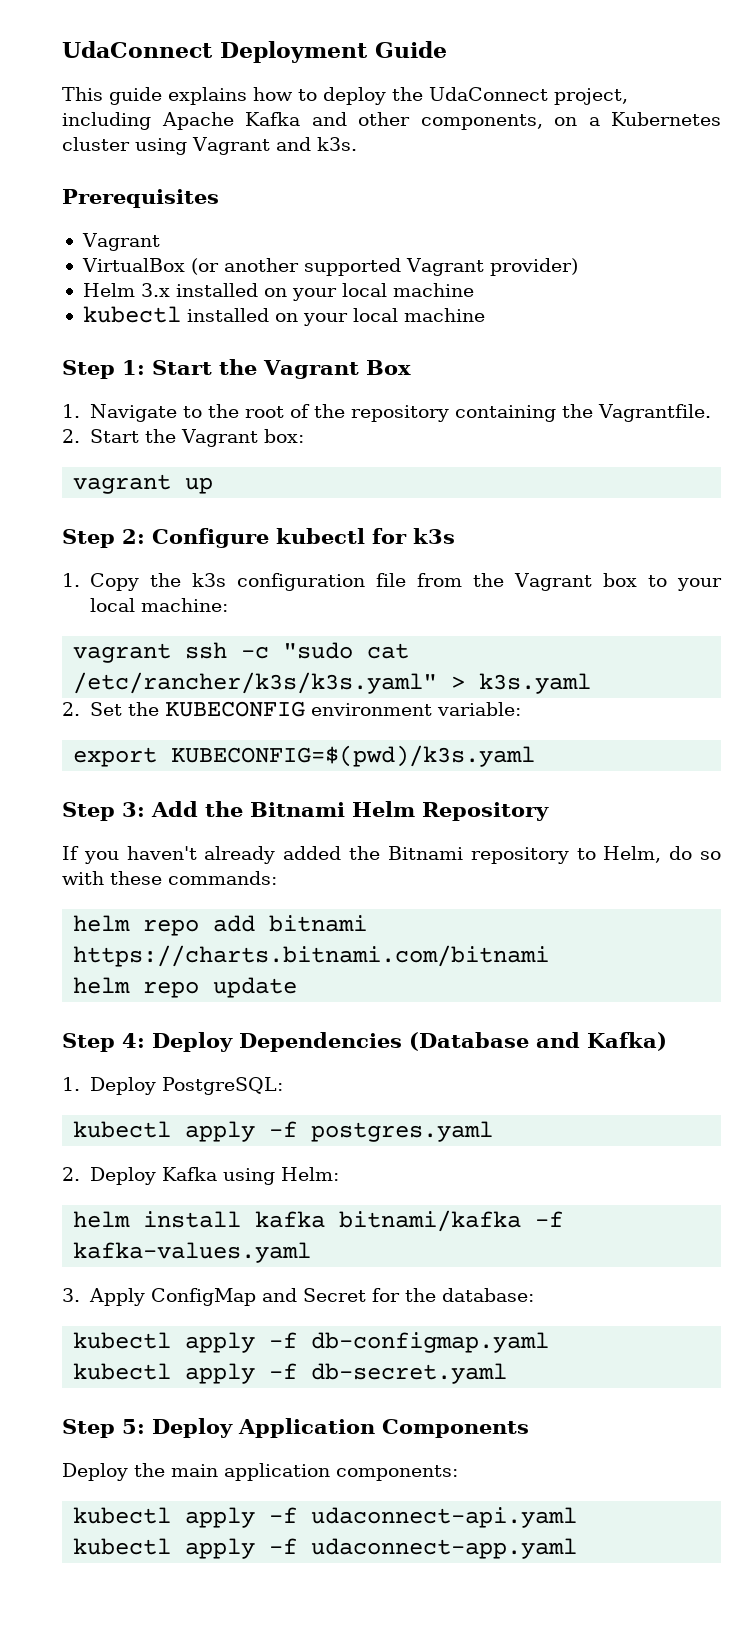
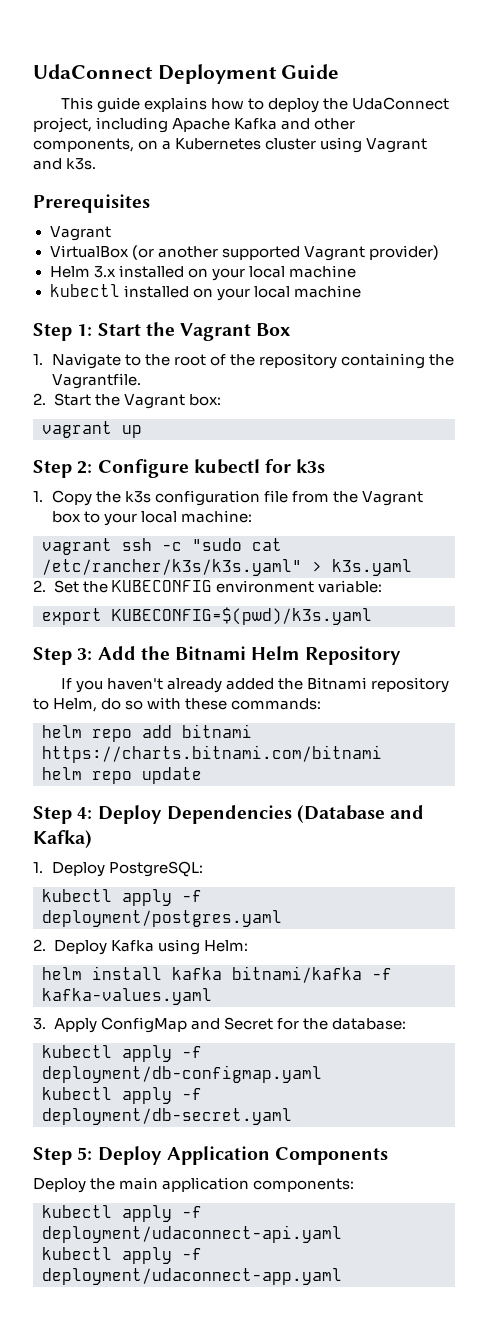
[311,1121,494,1142] postgres.yaml -> [42,910,282,927] deployment/postgres.yaml
[311,1332,550,1353] [73,1363,508,1384] db-configmap.yaml // kubectl apply -f db-secret.yaml -> [42,1065,322,1083] [42,1087,202,1104] [42,1108,292,1125] deployment/db-configmap.yaml // kubectl apply -f deployment/db-secret.yaml
[311,1507,578,1528] [73,1538,578,1559] udaconnect-api.yaml // kubectl apply -f udaconnect-app.yaml -> [42,1225,342,1243] [42,1247,202,1264] [42,1268,342,1285] deployment/udaconnect-api.yaml // kubectl apply -f deployment/udaconnect-app.yaml

